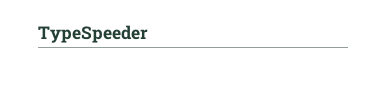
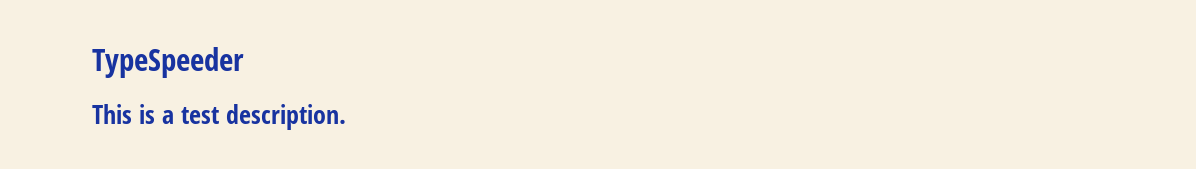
(148, 34) none -> [92,104,347,130] // This is a test description.

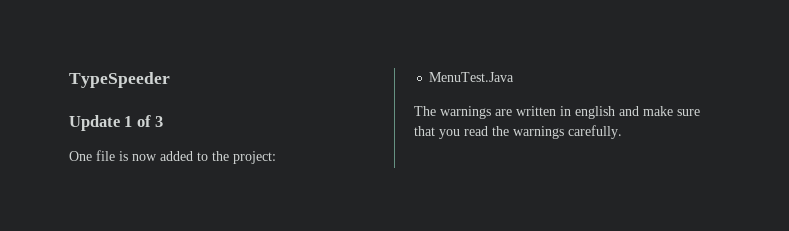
[92,104,347,130] This is a test description. -> [69,115,164,131] [69,150,276,164] [429,72,515,82] [414,106,700,119] [414,125,622,139] Update 1 of 3 // One file is now added to the project: // MenuTest.Java // The warnings are written in english and make sure that you read the warnings carefully.

